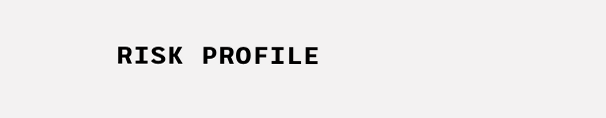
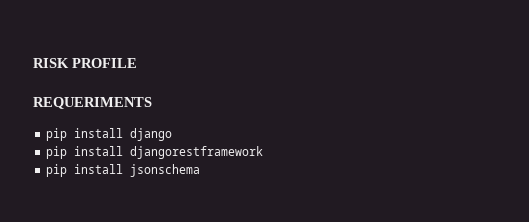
(321, 56) none -> [33,97,152,109] [46,128,173,141] [46,146,264,159] [46,164,201,177] // REQUERIMENTS // pip install django // pip install djangorestframework // pip install jsonschema

